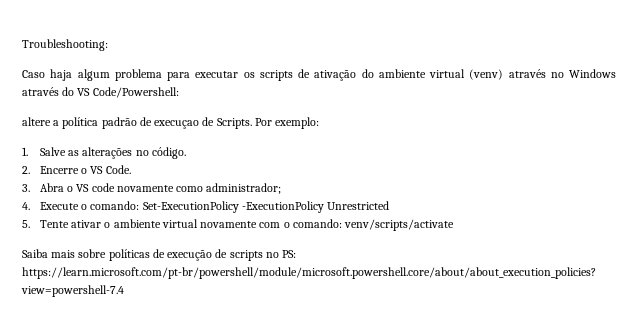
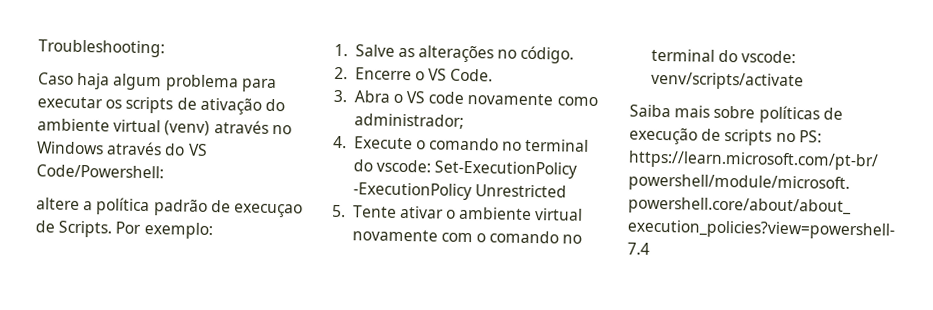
[90,201,140,210] comando: -> [429,137,590,152] [352,159,431,173] comando no terminal do vscode:
[292,219,342,228] comando: -> [489,230,583,244] [650,48,797,64] comando no terminal do vscode:

